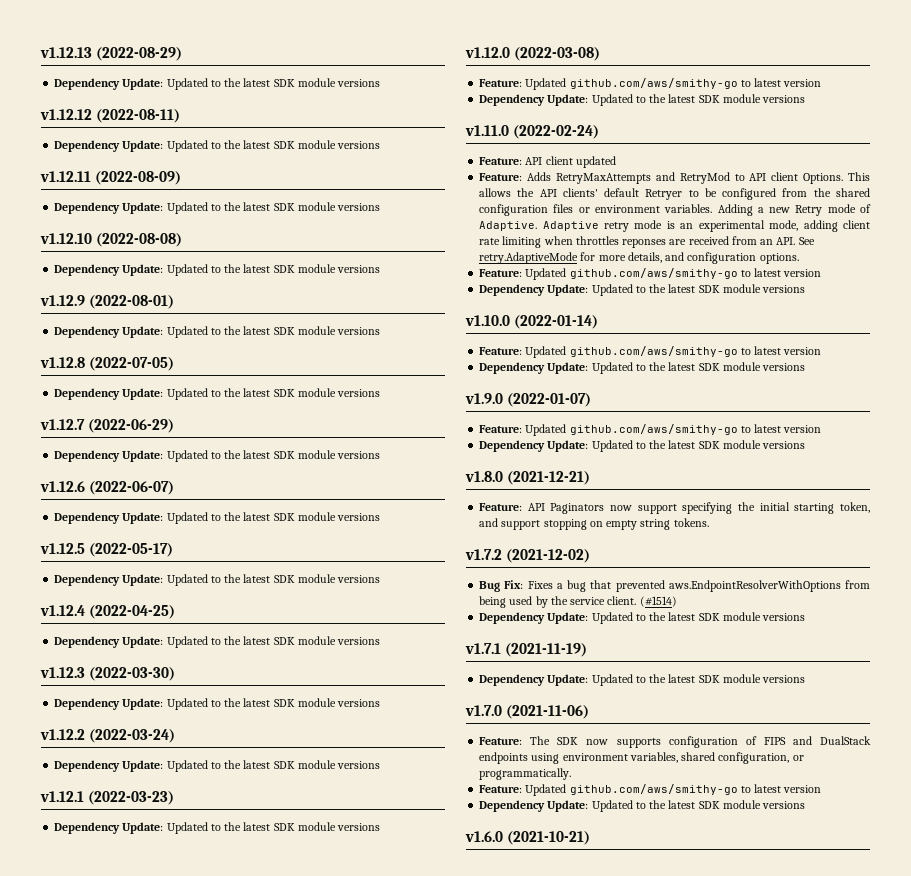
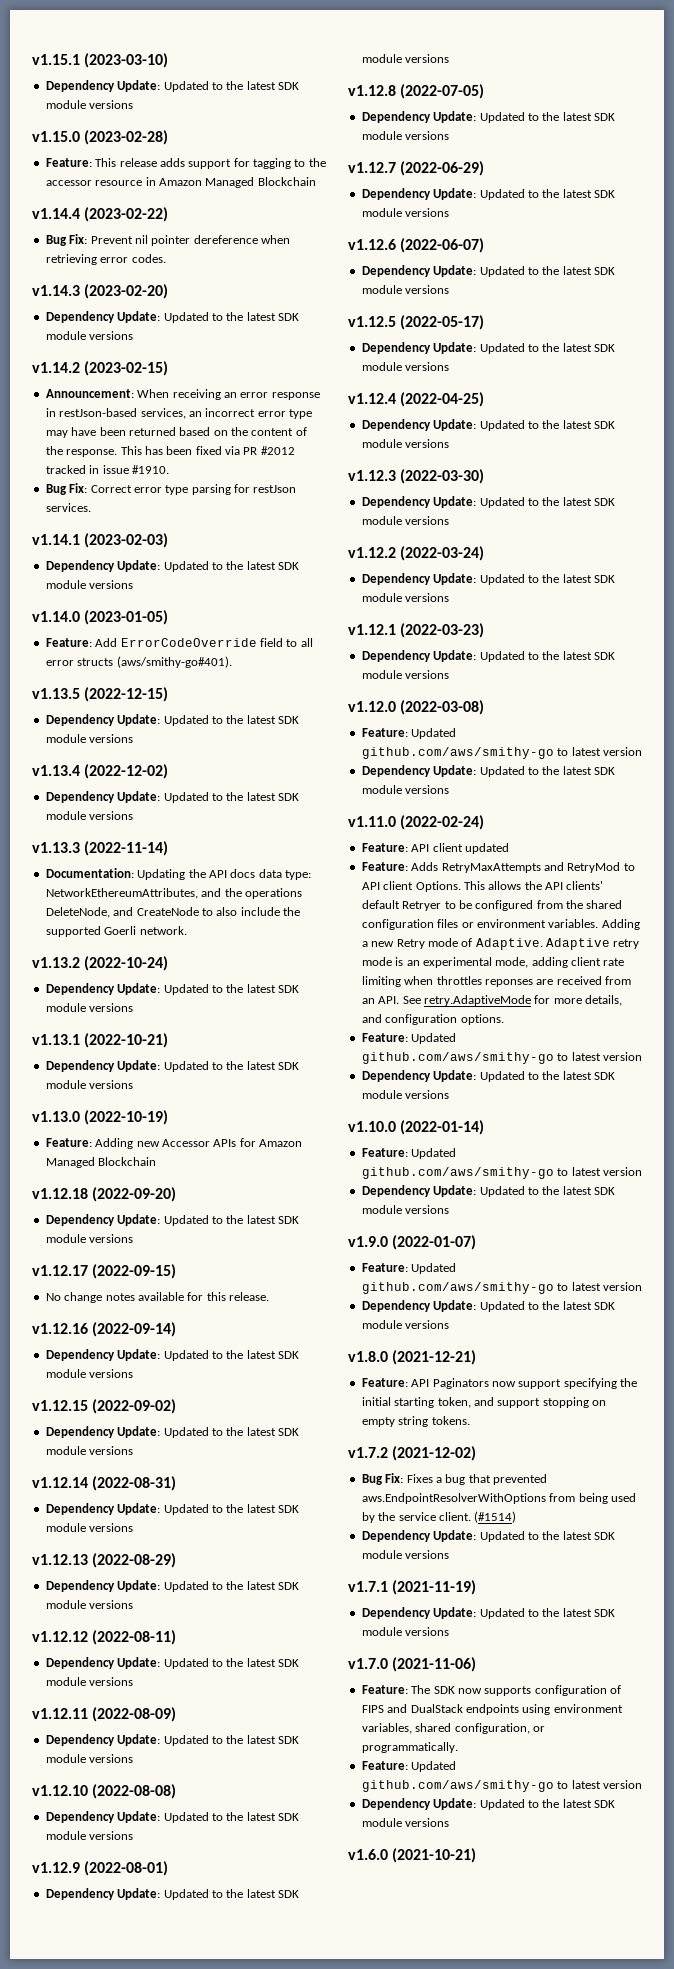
(40, 52) none -> [32,53,169,68] [45,80,299,92] [45,100,134,109] [32,130,169,145] [45,158,326,169] [45,177,316,188] [32,207,169,222] [45,234,290,246] [45,254,166,265] [32,284,169,299] [45,311,299,323] [45,331,134,340] [32,361,169,376] [45,389,320,400] [45,408,312,419] [45,427,307,438] [45,446,295,457] [45,465,169,474] [45,483,297,495] [45,503,91,512] [32,533,169,548] [45,560,299,572] [45,580,134,589] [32,610,169,625] [45,638,313,647] [45,656,232,668] [32,687,169,702] [45,714,299,726] [45,734,134,743] [32,764,169,779] [45,791,299,803] [45,811,134,820] [32,841,169,856] [45,868,311,880] [45,888,302,899] [45,907,300,918] [45,926,187,937] [32,956,169,971] [45,983,299,995] [45,1003,134,1012] [32,1033,169,1048] [45,1060,299,1072] [45,1080,134,1089] [32,1110,169,1125] [45,1138,302,1149] [45,1157,157,1168] [32,1187,177,1202] [45,1214,299,1226] [45,1234,134,1243] [32,1264,177,1279] [45,1292,269,1303] [32,1322,177,1337] [45,1349,299,1361] [45,1369,134,1378] [32,1399,177,1414] [45,1426,299,1438] [45,1446,134,1455] [32,1476,177,1491] [45,1503,299,1515] [45,1523,134,1532] v1.15.1 (2023-03-10) // Dependency Update: Updated to the latest SDK module versions // v1.15.0 (2023-02-28) // Feature: This release adds support for tagging to the accessor resource in Amazon Managed Blockchain // v1.14.4 (2023-02-22) // Bug Fix: Prevent nil pointer dereference when retrieving error codes. // v1.14.3 (2023-02-20) // Dependency Update: Updated to the latest SDK module versions // v1.14.2 (2023-02-15) // Announcement: When receiving an error response in restJson-based services, an incorrect error type may have been returned based on the content of the response. This has been fixed via PR #2012 tracked in issue #1910. // Bug Fix: Correct error type parsing for restJson services. // v1.14.1 (2023-02-03) // Dependency Update: Updated to the latest SDK module versions // v1.14.0 (2023-01-05) // Feature: Add ErrorCodeOverride field to all error structs (aws/smithy-go#401). // v1.13.5 (2022-12-15) // Dependency Update: Updated to the latest SDK module versions // v1.13.4 (2022-12-02) // Dependency Update: Updated to the latest SDK module versions // v1.13.3 (2022-11-14) // Documentation: Updating the API docs data type: NetworkEthereumAttributes, and the operations DeleteNode, and CreateNode to also include the supported Goerli network. // v1.13.2 (2022-10-24) // Dependency Update: Updated to the latest SDK module versions // v1.13.1 (2022-10-21) // Dependency Update: Updated to the latest SDK module versions // v1.13.0 (2022-10-19) // Feature: Adding new Accessor APIs for Amazon Managed Blockchain // v1.12.18 (2022-09-20) // Dependency Update: Updated to the latest SDK module versions // v1.12.17 (2022-09-15) // No change notes available for this release. // v1.12.16 (2022-09-14) // Dependency Update: Updated to the latest SDK module versions // v1.12.15 (2022-09-02) // Dependency Update: Updated to the latest SDK module versions // v1.12.14 (2022-08-31) // Dependency Update: Updated to the latest SDK module versions //

